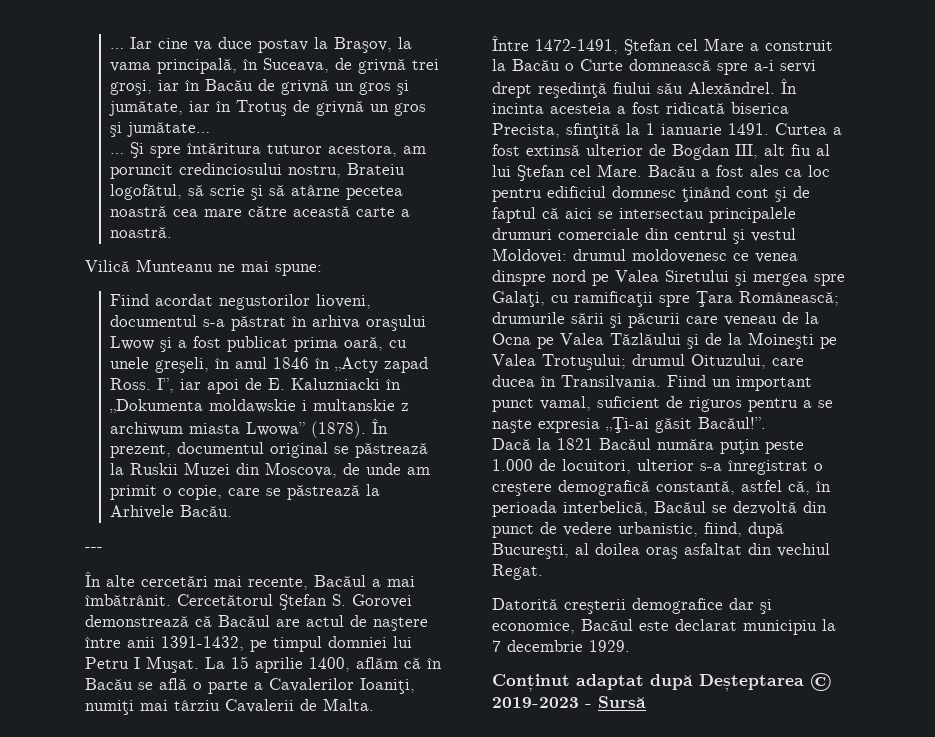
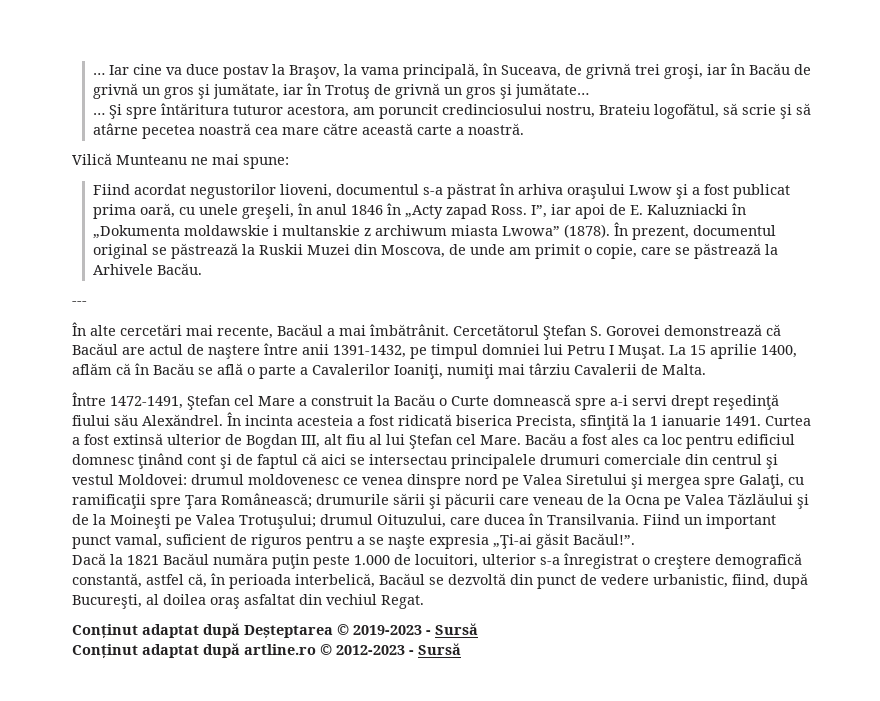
[492,598,772,614] [492,619,836,635] [492,640,630,652] // Datorită creşterii demografice dar şi economice, Bacăul este declarat municipiu la 7 decembrie 1929. -> (424, 602) none
(646, 702) none -> [72,643,461,658] // Conținut adaptat după artline.ro © 2012-2023 - Sursă

